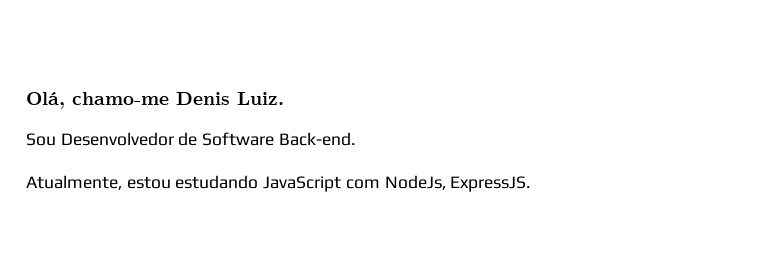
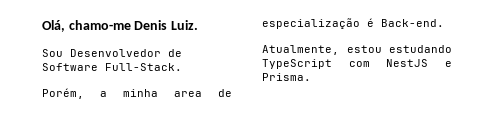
(275, 139) none -> [105,63,182,71] [42,88,232,99] [262,18,374,29] Full-Stack. // Porém, a minha area de especialização é
[263,175,531,192] JavaScript com NodeJs, ExpressJS. -> [262,59,452,69] [262,73,311,81] TypeScript com NestJS e Prisma.

